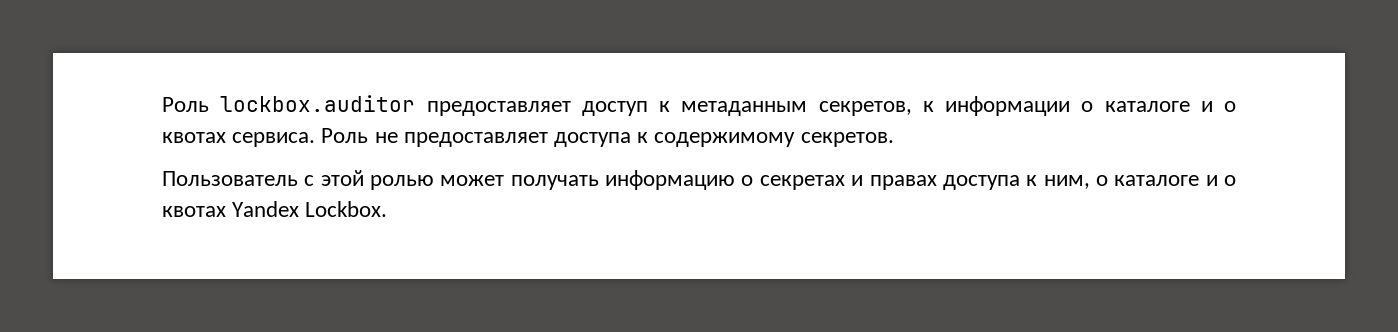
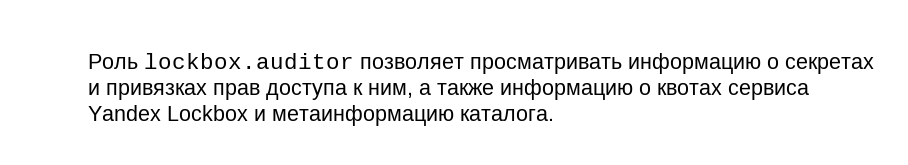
[426,96,1236,116] [162,128,894,147] [162,170,599,190] предоставляет доступ к метаданным секретов, к информации о каталоге и о квотах сервиса. Роль не предоставляет доступа к содержимому секретов. // Пользователь с этой ролью может получать -> [360,57,622,74] позволяет просматривать
[869,175,937,190] правах -> [106,83,260,100] привязках прав
[1095,175,1236,186] [162,201,388,217] о каталоге и о квотах Yandex Lockbox. -> [419,79,809,100] [88,105,554,126] а также информацию о квотах сервиса Yandex Lockbox и метаинформацию каталога.

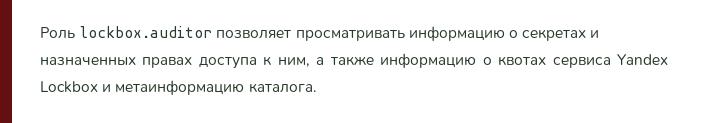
[106,83,260,100] привязках прав -> [40,57,193,68] назначенных правах

